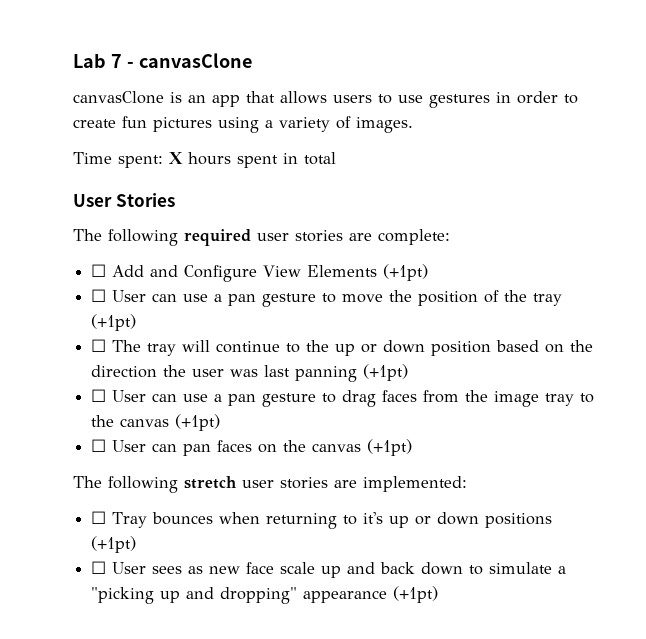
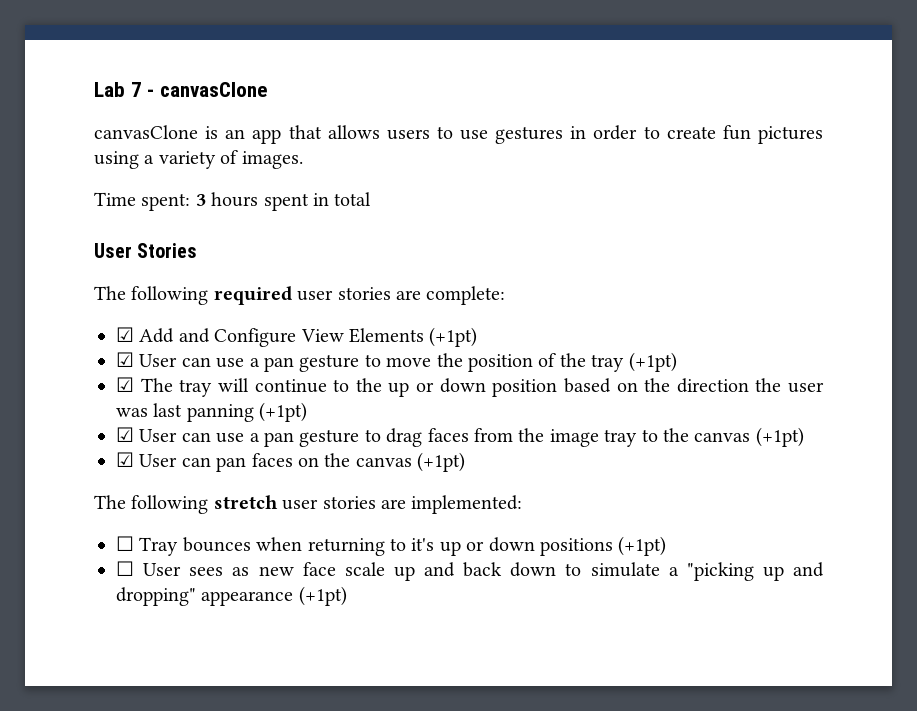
[169,152,183,164] X -> [195,194,206,206] 3
[91,264,107,277] ☐ -> [116,327,134,342] ☑
[91,289,107,302] ☐ -> [116,352,134,367] ☑
[91,339,107,352] ☐ -> [116,377,134,392] ☑
[91,389,107,402] ☐ -> [116,427,134,442] ☑
[91,439,107,452] ☐ -> [116,452,134,467] ☑

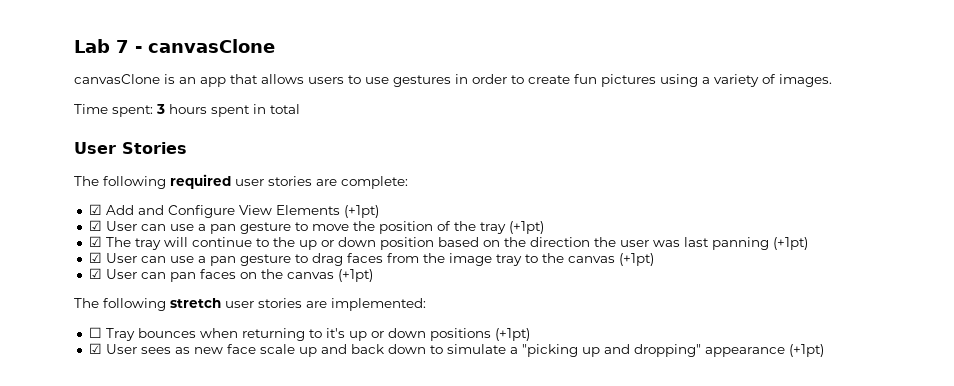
[116,561,134,576] ☐ -> [88,343,102,354] ☑

